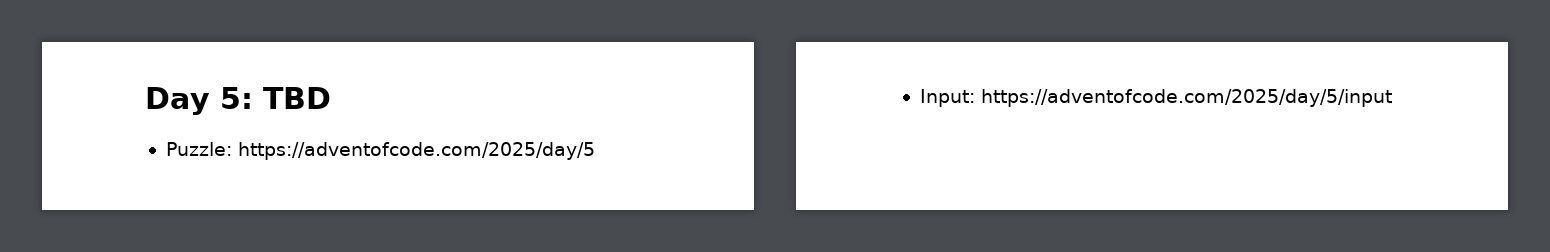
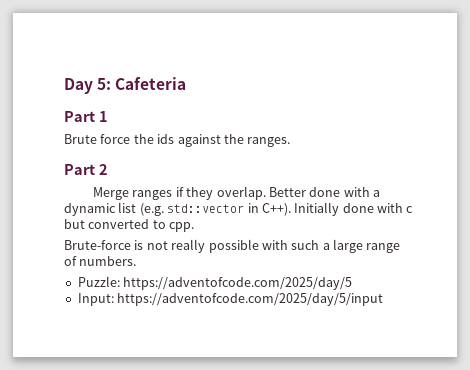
[262,87,331,109] TBD -> [115,77,187,90] [64,111,108,122] [64,134,291,147] [64,164,108,175] [93,186,381,200] [64,202,414,216] [64,219,195,232] [64,239,401,253] [64,256,137,266] Cafeteria // Part 1 // Brute force the ids against the ranges. // Part 2 // Merge ranges if they overlap. Better done with a dynamic list (e.g. std::vector in C++). Initially done with c but converted to cpp. // Brute-force is not really possible with such a large range of numbers.

